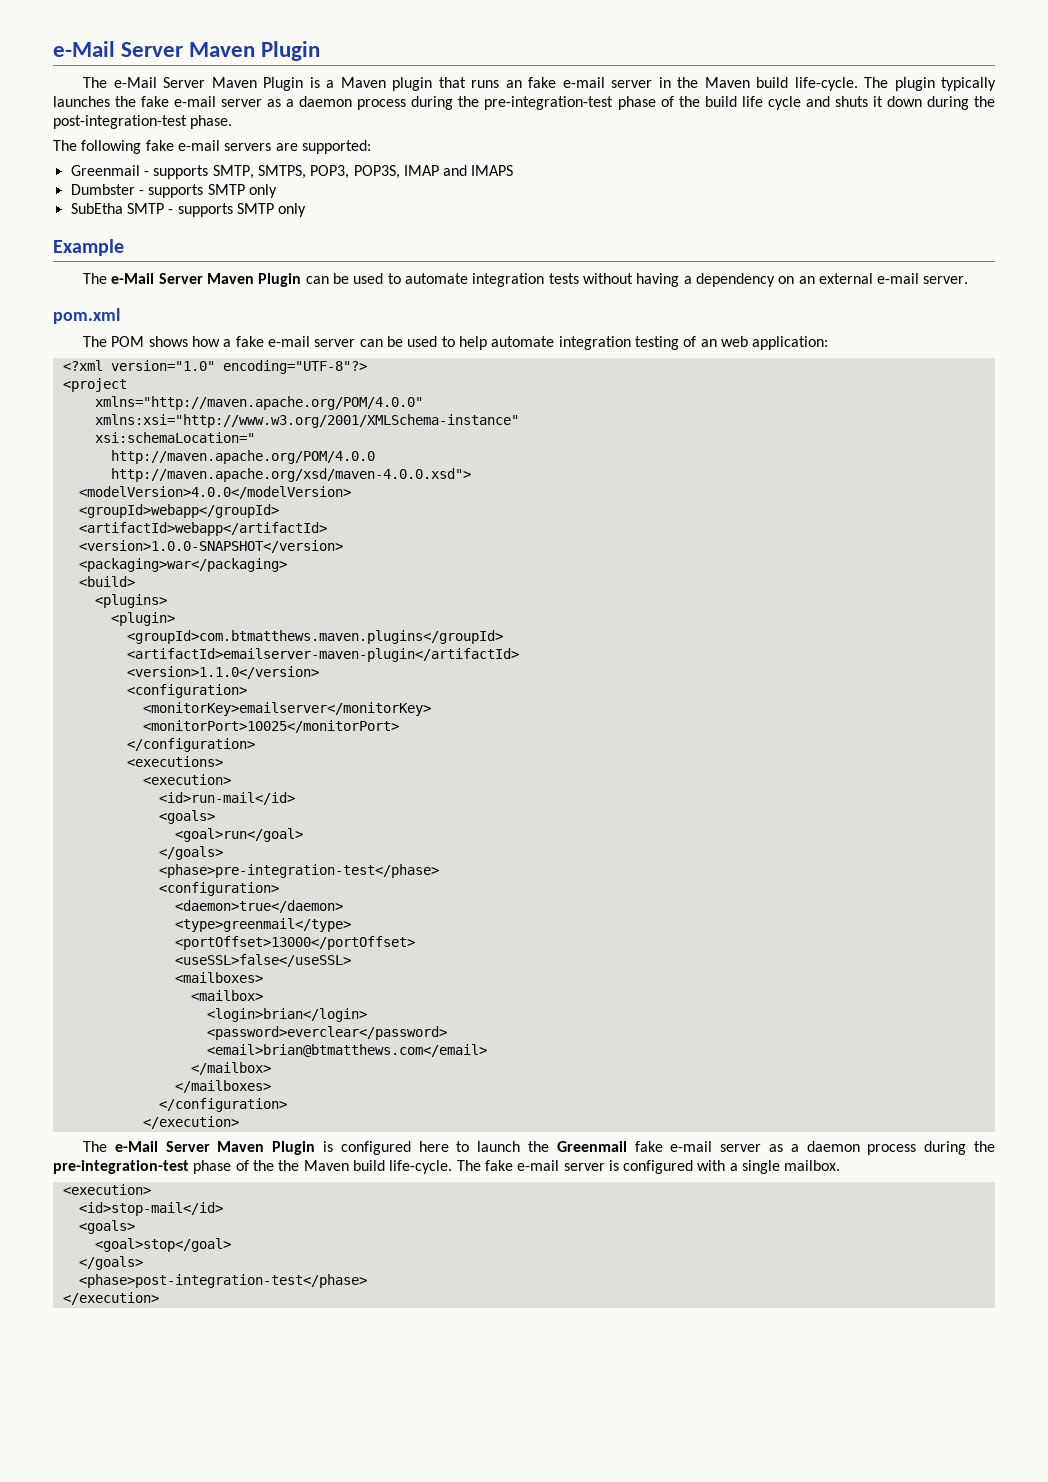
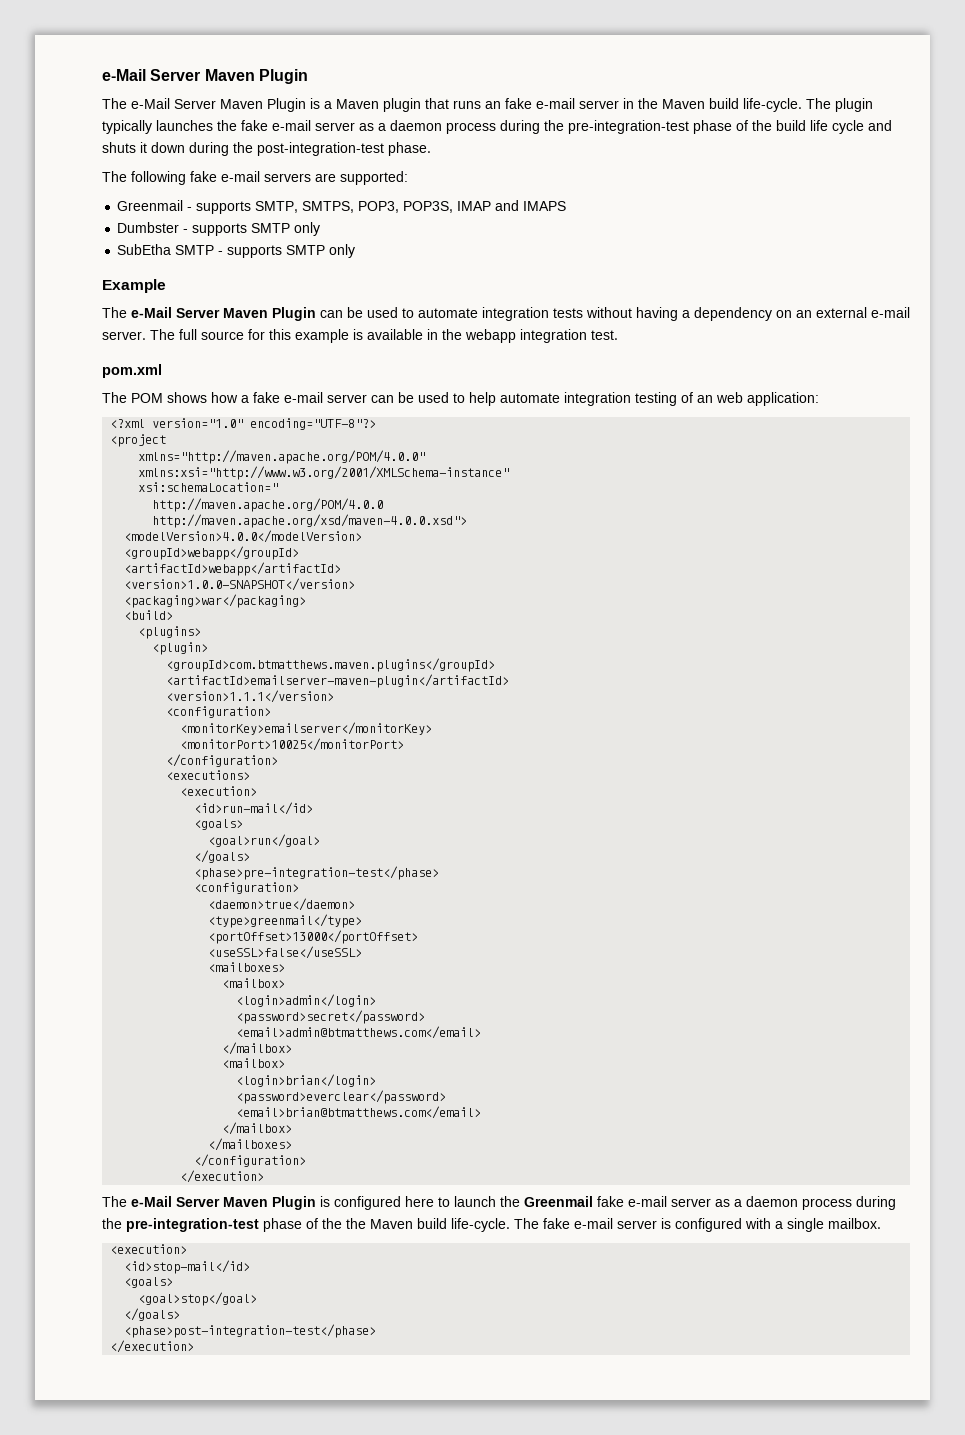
(969, 280) none -> [150,329,618,343] The full source for this example is available in the webapp integration test.
[126,666,319,679] <version>1.1.0</version> -> [166,690,335,703] <version>1.1.1</version>
(263, 995) none -> [236,994,377,1007] [236,1010,426,1024] [236,1026,482,1039] [222,1042,293,1055] [222,1058,286,1068] // <login>admin</login> // <password>secret</password> // <email>admin@btmatthews.com</email> // </mailbox> // <mailbox>

